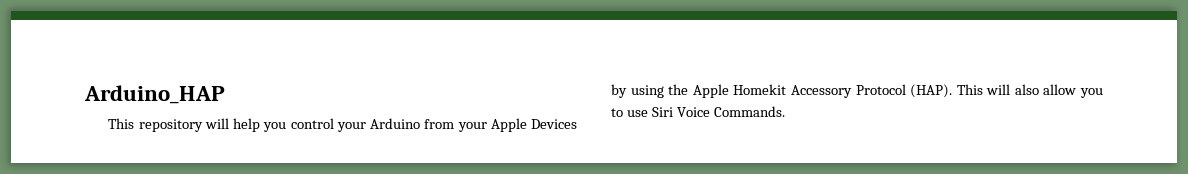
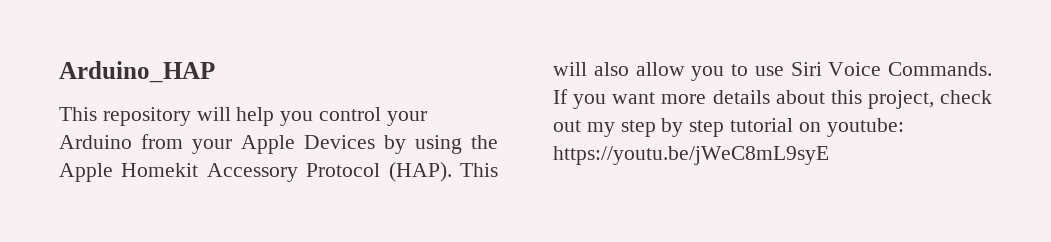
(785, 111) none -> [553,89,992,109] [553,118,904,137] [553,146,829,165] If you want more details about this project, check out my step by step tutorial on youtube: https://youtu.be/jWeC8mL9syE

